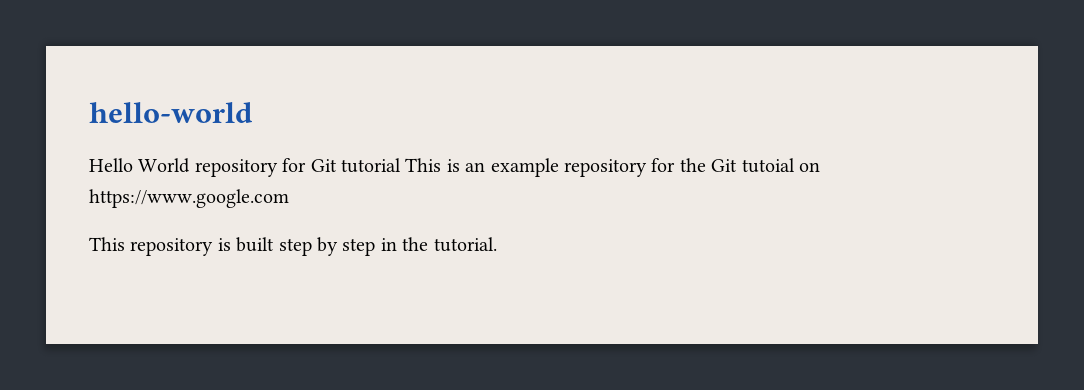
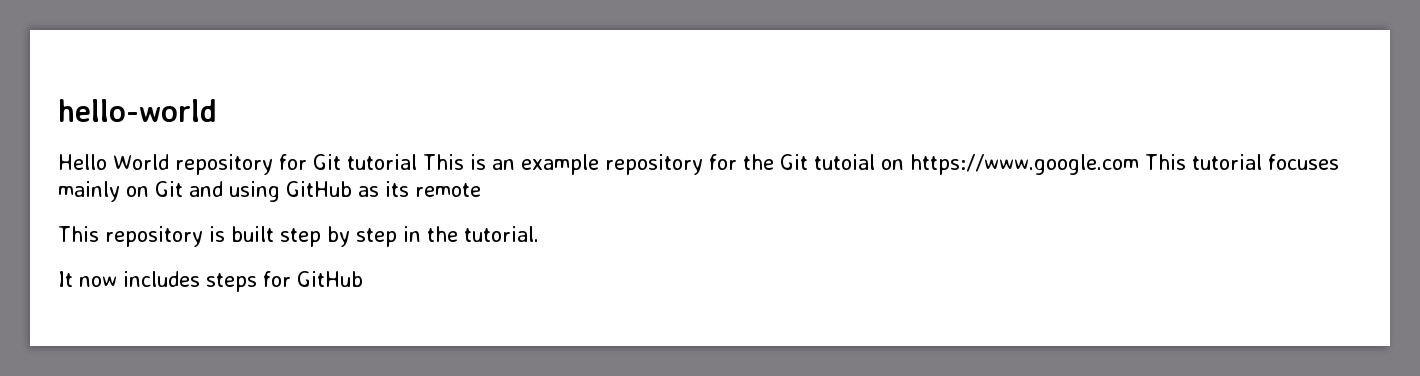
(289, 198) none -> [1144,154,1339,170] [58,181,481,202] This tutorial focuses mainly on Git and using GitHub as its remote
(497, 244) none -> [58,271,363,292] // It now includes steps for GitHub

